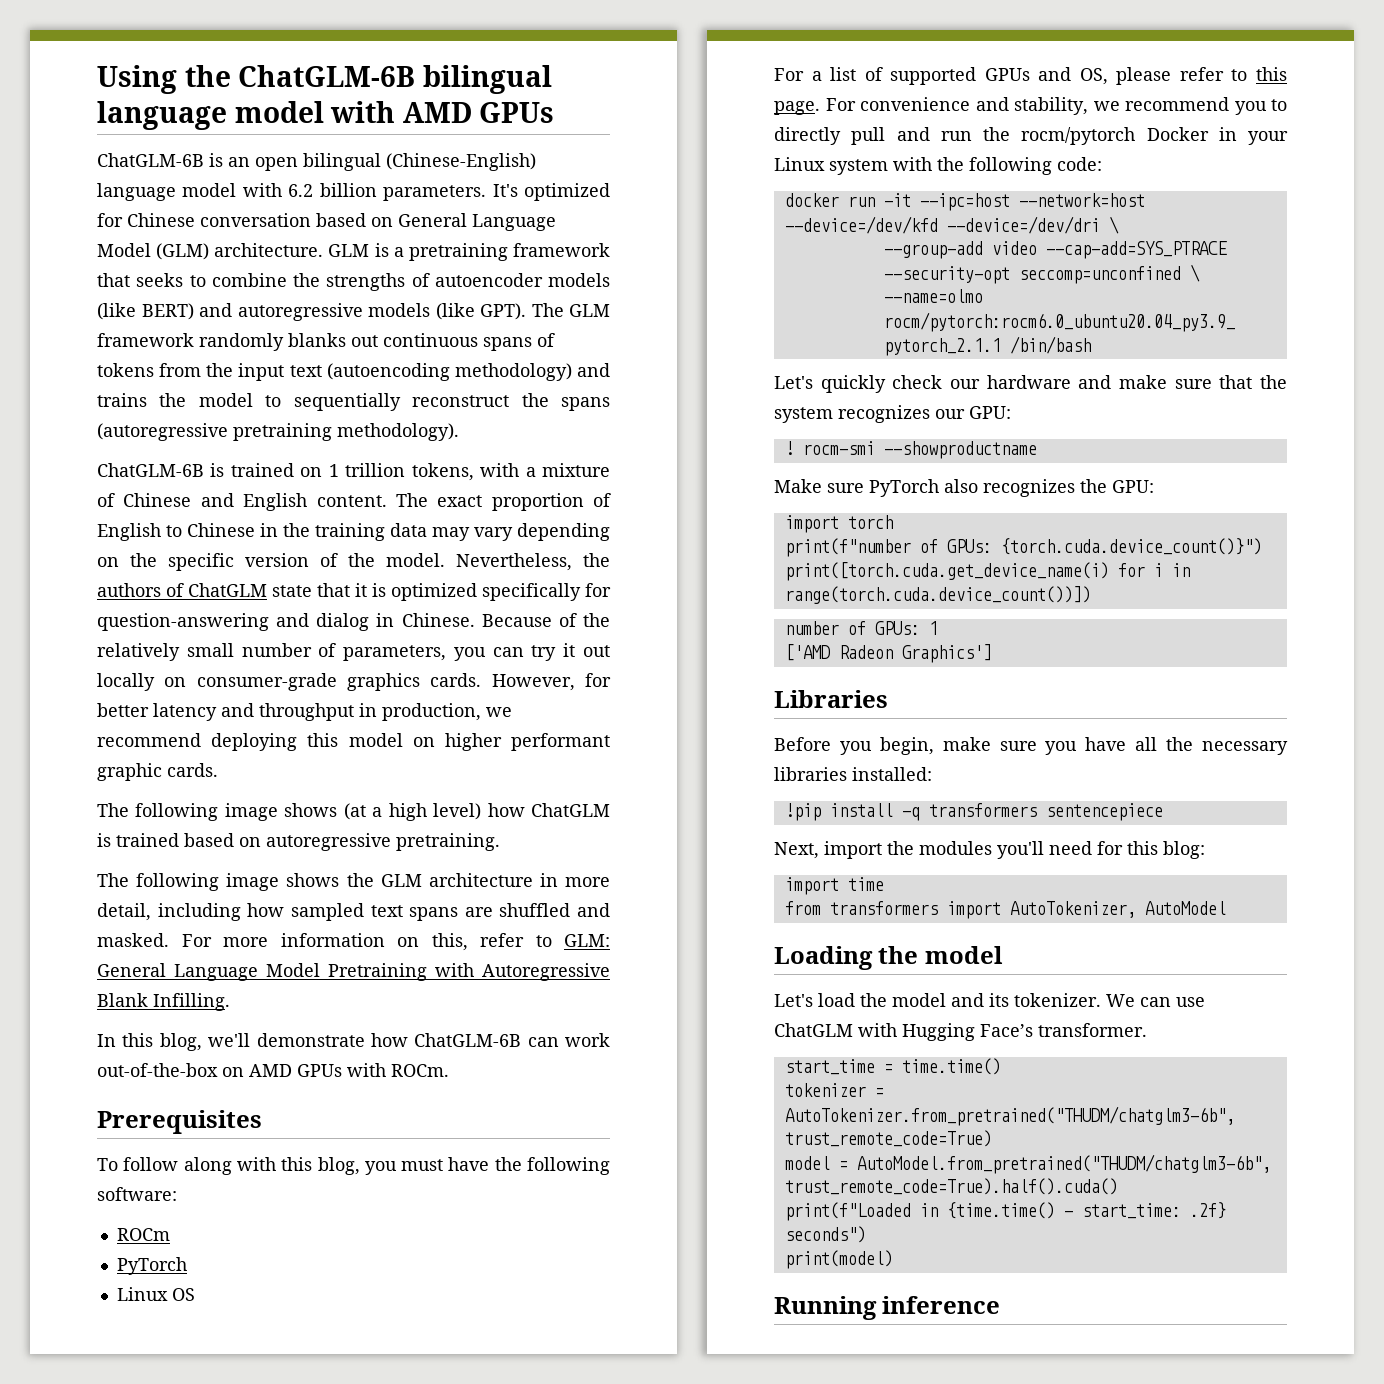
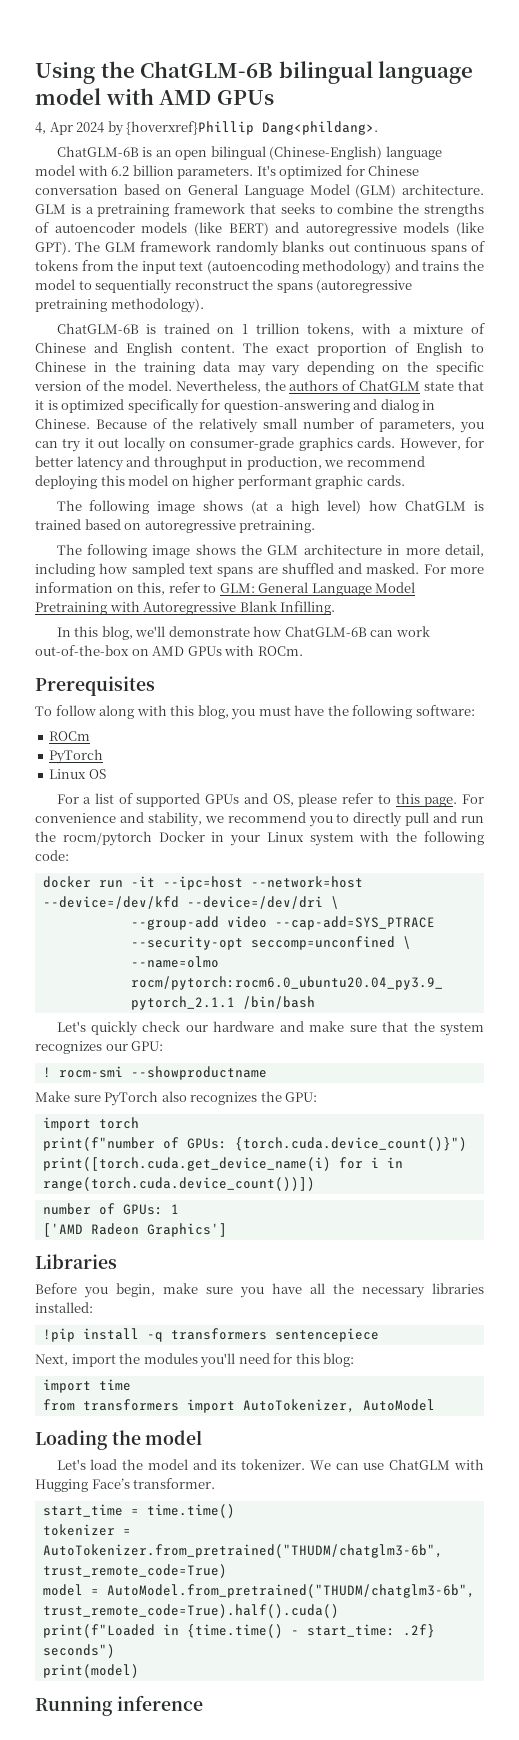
(555, 112) none -> [35,121,379,136] // 4, Apr 2024 by {hoverxref}Phillip Dang<phildang>.

